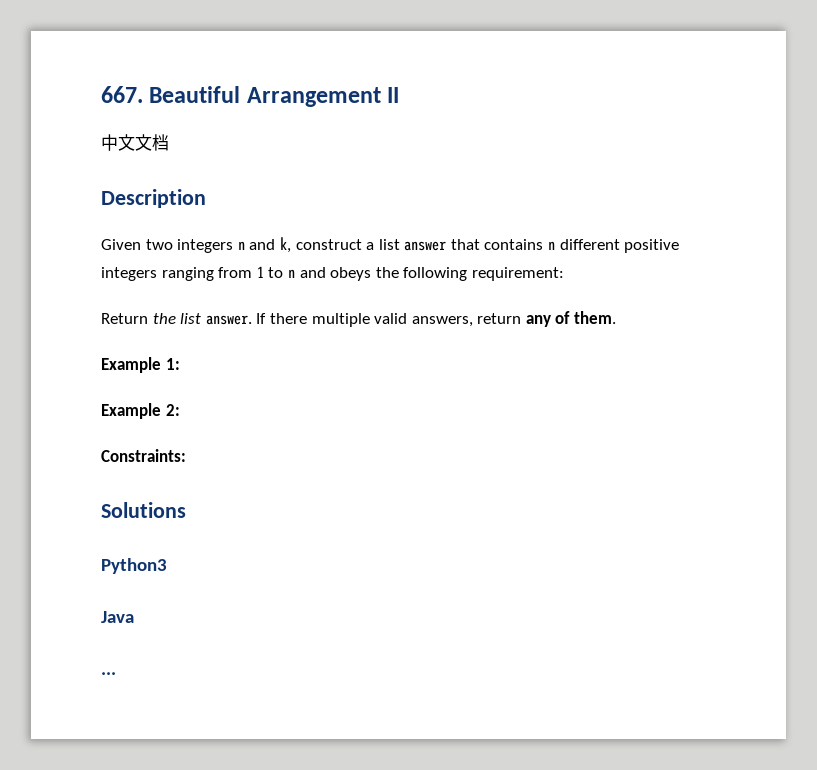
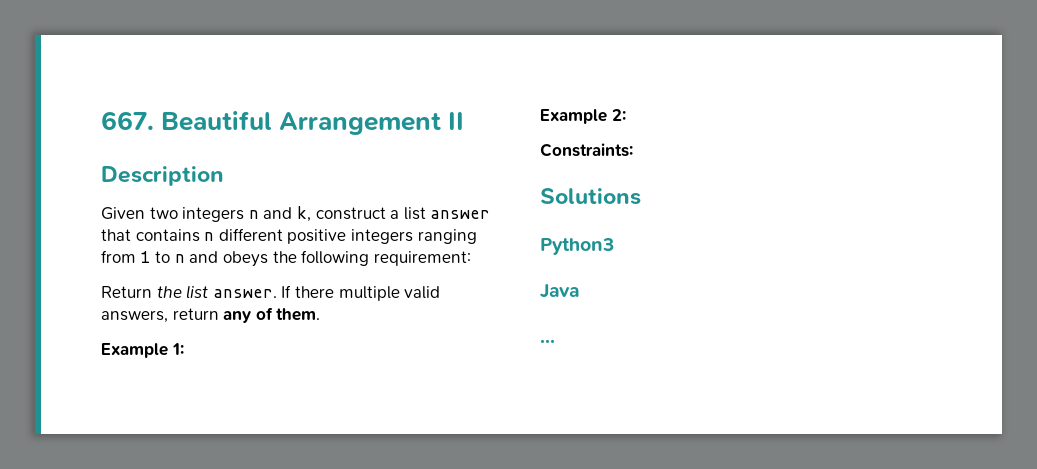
[101,134,169,151] // 中文文档 -> (465, 121) none

